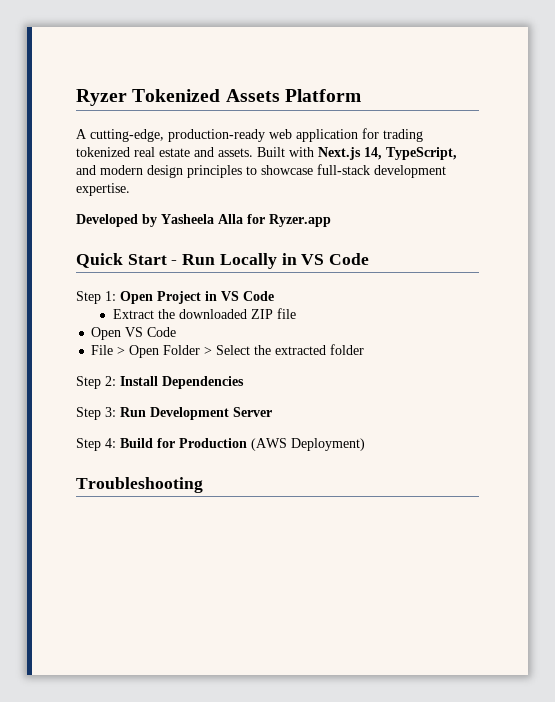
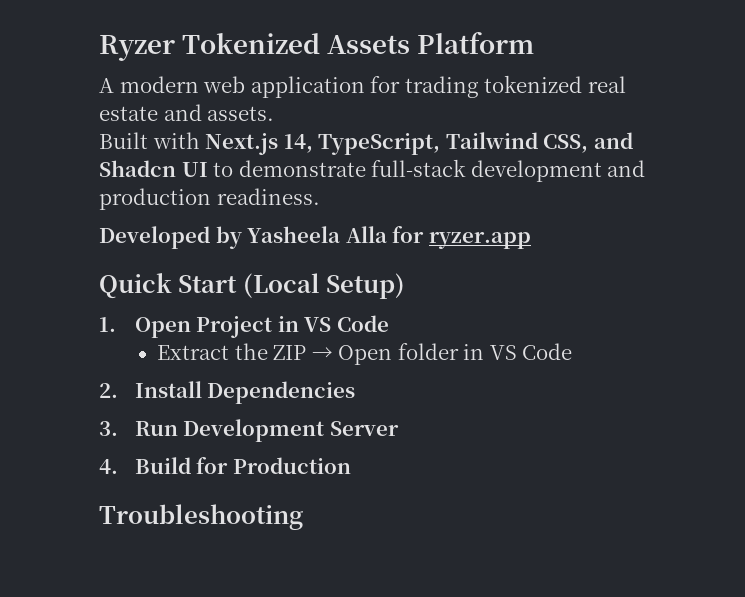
[90,129,265,142] cutting-edge, production-ready -> [119,76,199,93] modern
(253, 152) none -> (275, 113) //
[76,164,446,178] [76,183,130,196] and modern design principles to showcase full-stack development expertise. -> [445,132,633,153] [99,159,646,182] [99,188,320,210] Tailwind CSS, and Shadcn UI to demonstrate full-stack development and production readiness.
[269,214,331,227] Ryzer.app -> [428,232,531,249] ryzer.app
[171,253,370,269] [76,291,116,304] - Run Locally in VS Code // Step 1: -> [242,273,406,299] [99,317,116,332] (Local Setup) // 1.
[179,308,297,319] [91,327,177,340] [91,344,365,358] [76,376,116,389] downloaded ZIP file // Open VS Code // File > Open Folder > Select the extracted folder // Step 2: -> [273,343,573,365] [99,383,118,398] ZIP → Open folder in VS Code // 2.
[76,407,116,420] Step 3: -> [99,421,118,436] 3.
[76,438,116,451] Step 4: -> [99,459,118,474] 4.
[251,438,365,451] (AWS Deployment) -> (351, 465) none

